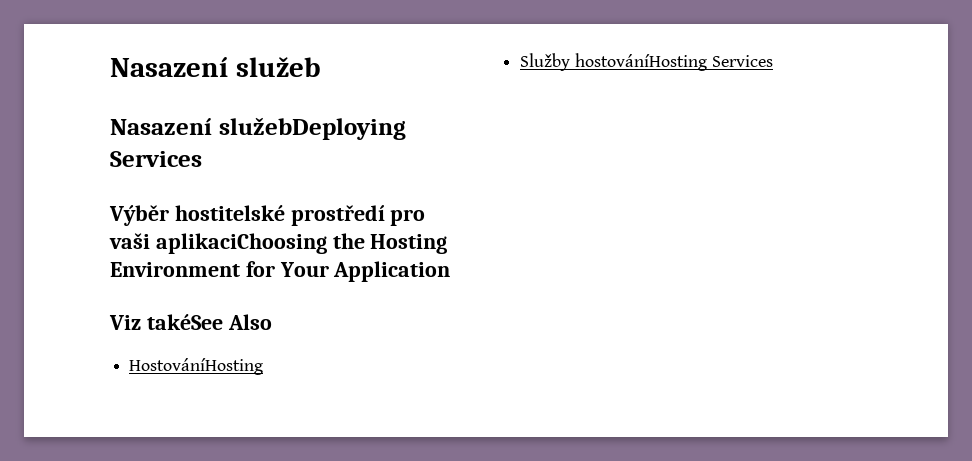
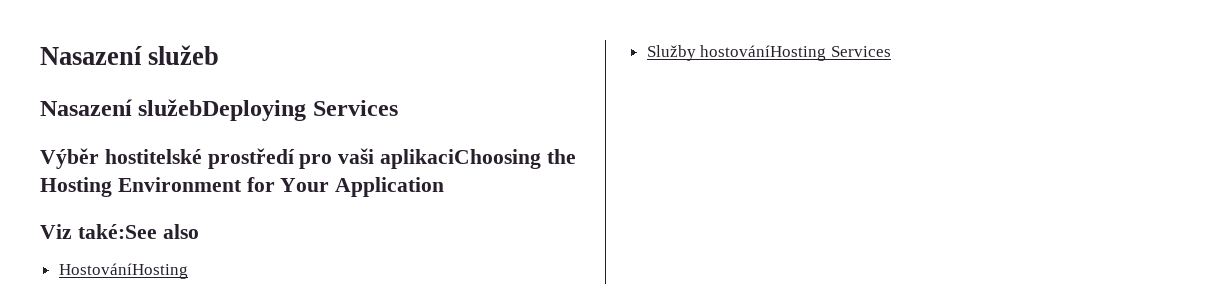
[146,314,272,330] takéSee Also -> [77,224,199,239] také:See also

